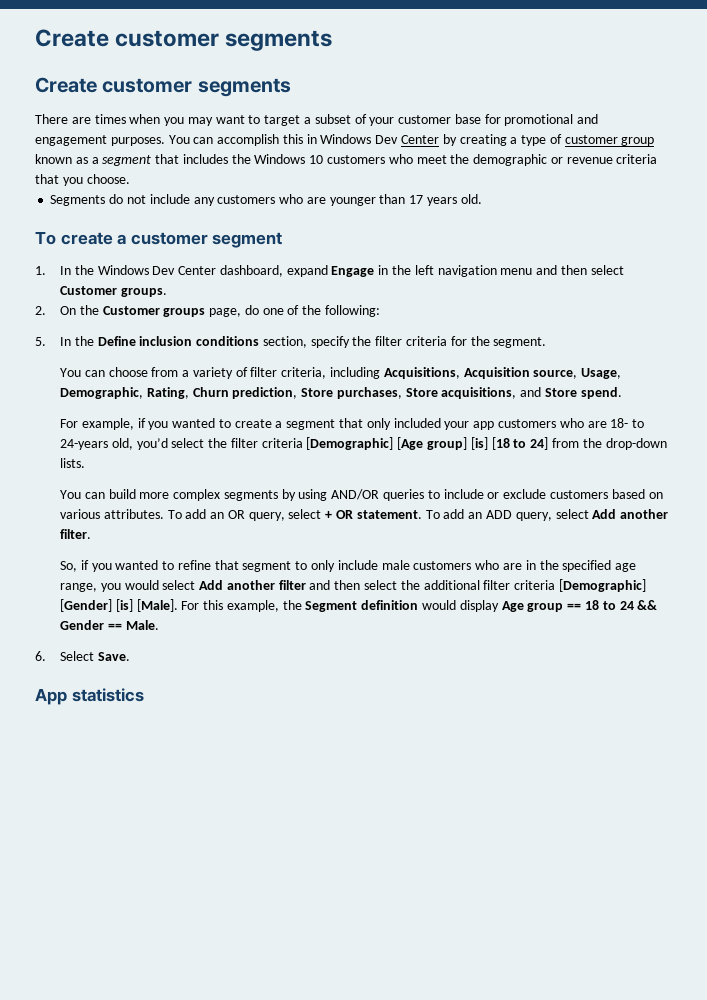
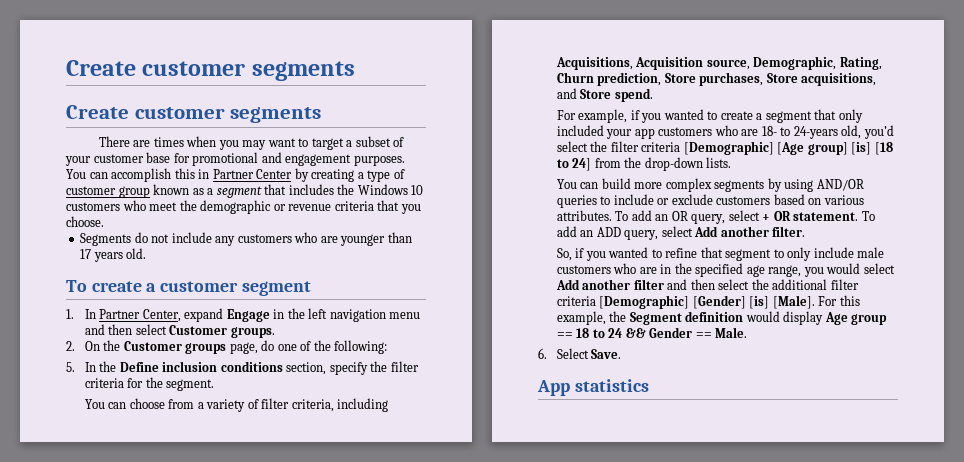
[320,134,399,144] Windows Dev -> [212,169,254,179] Partner
[74,265,283,277] the Windows Dev Center dashboard, -> [99,309,181,322] Partner Center,
[581,368,622,379] Usage, -> (750, 64) none

